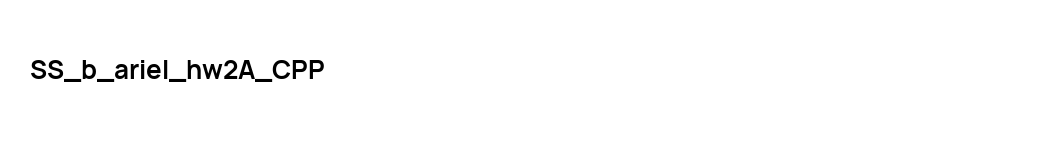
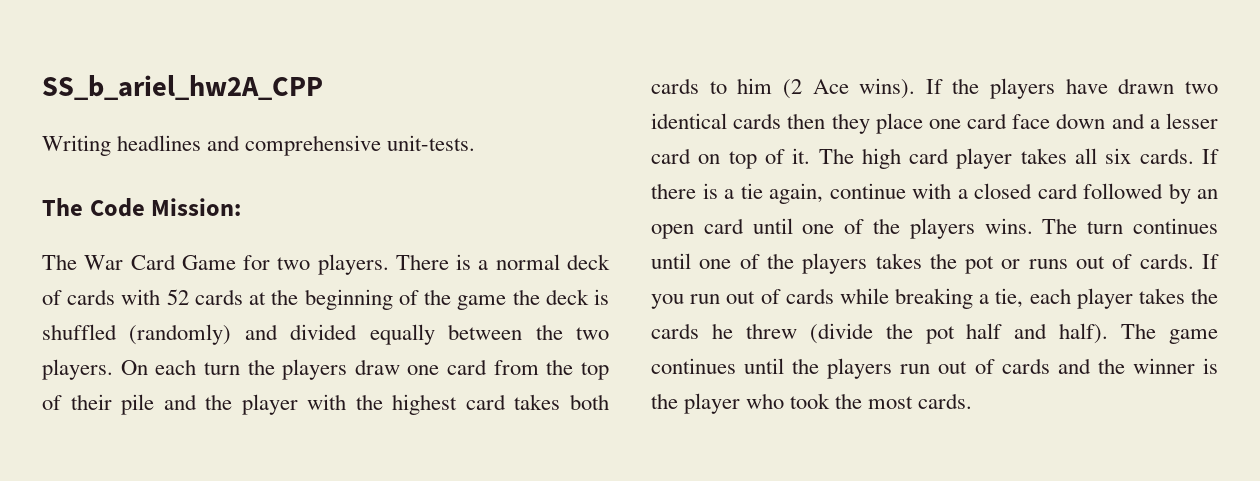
(325, 71) none -> [42,135,476,156] [42,198,242,217] [42,254,610,275] [42,289,609,310] [42,324,610,345] [42,359,609,380] [42,394,609,415] [651,78,1218,99] [651,113,1218,134] [651,148,1219,169] [651,183,1218,204] [651,218,1218,239] [651,253,1219,274] [651,288,1218,309] [651,323,1218,344] [651,358,1218,379] [651,393,973,414] // Writing headlines and comprehensive unit-tests. // The Code Mission: // The War Card Game for two players. There is a normal deck of cards with 52 cards at the beginning of the game the deck is shuffled (randomly) and divided equally between the two players. On each turn the players draw one card from the top of their pile and the player with the highest card takes both cards to him (2 Ace wins). If the players have drawn two identical cards then they place one card face down and a lesser card on top of it. The high card player takes all six cards. If there is a tie again, continue with a closed card followed by an open card until one of the players wins. The turn continues until one of the players takes the pot or runs out of cards. If you run out of cards while breaking a tie, each player takes the cards he threw (divide the pot half and half). The game continues until the players run out of cards and the winner is the player who took the most cards.

